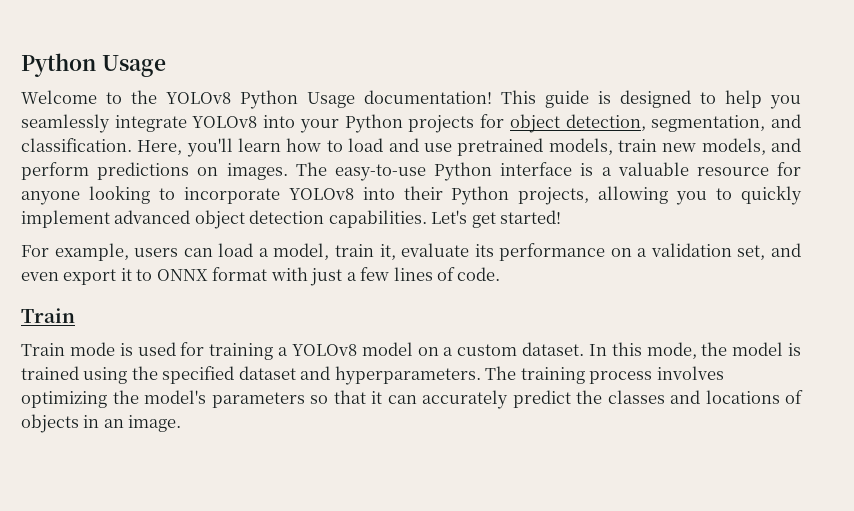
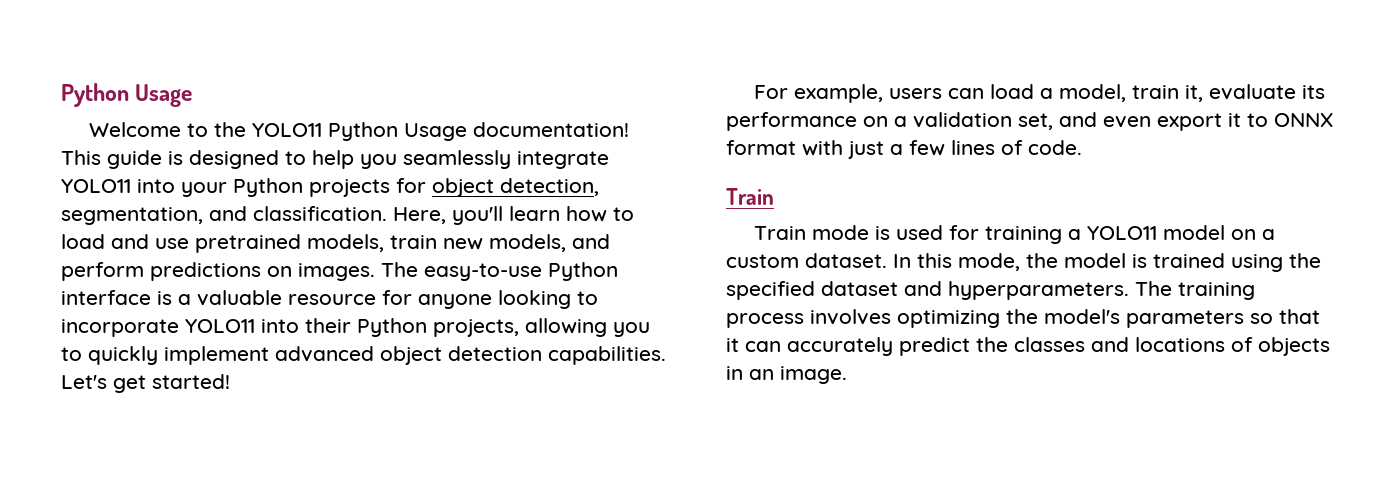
[166,92,231,104] YOLOv8 -> [252,123,323,137] YOLO11
[192,116,258,128] YOLOv8 -> [61,179,131,193] YOLO11
[288,188,354,200] YOLOv8 -> [185,319,255,333] YOLO11
[291,344,357,356] YOLOv8 -> [1087,226,1158,240] YOLO11

